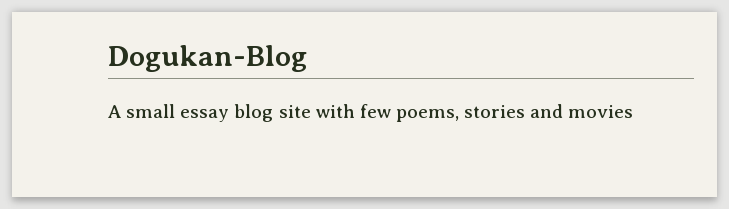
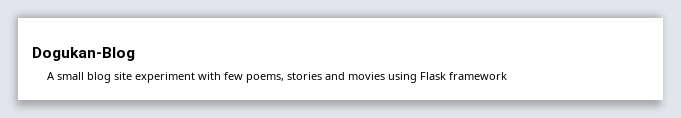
[180,109,230,122] essay -> (84, 76) none
(311, 111) none -> [134,72,195,83] experiment
(634, 111) none -> [387,72,507,83] using Flask framework

